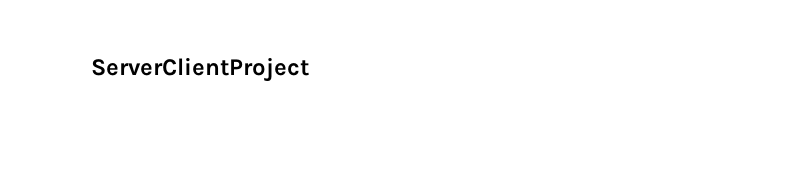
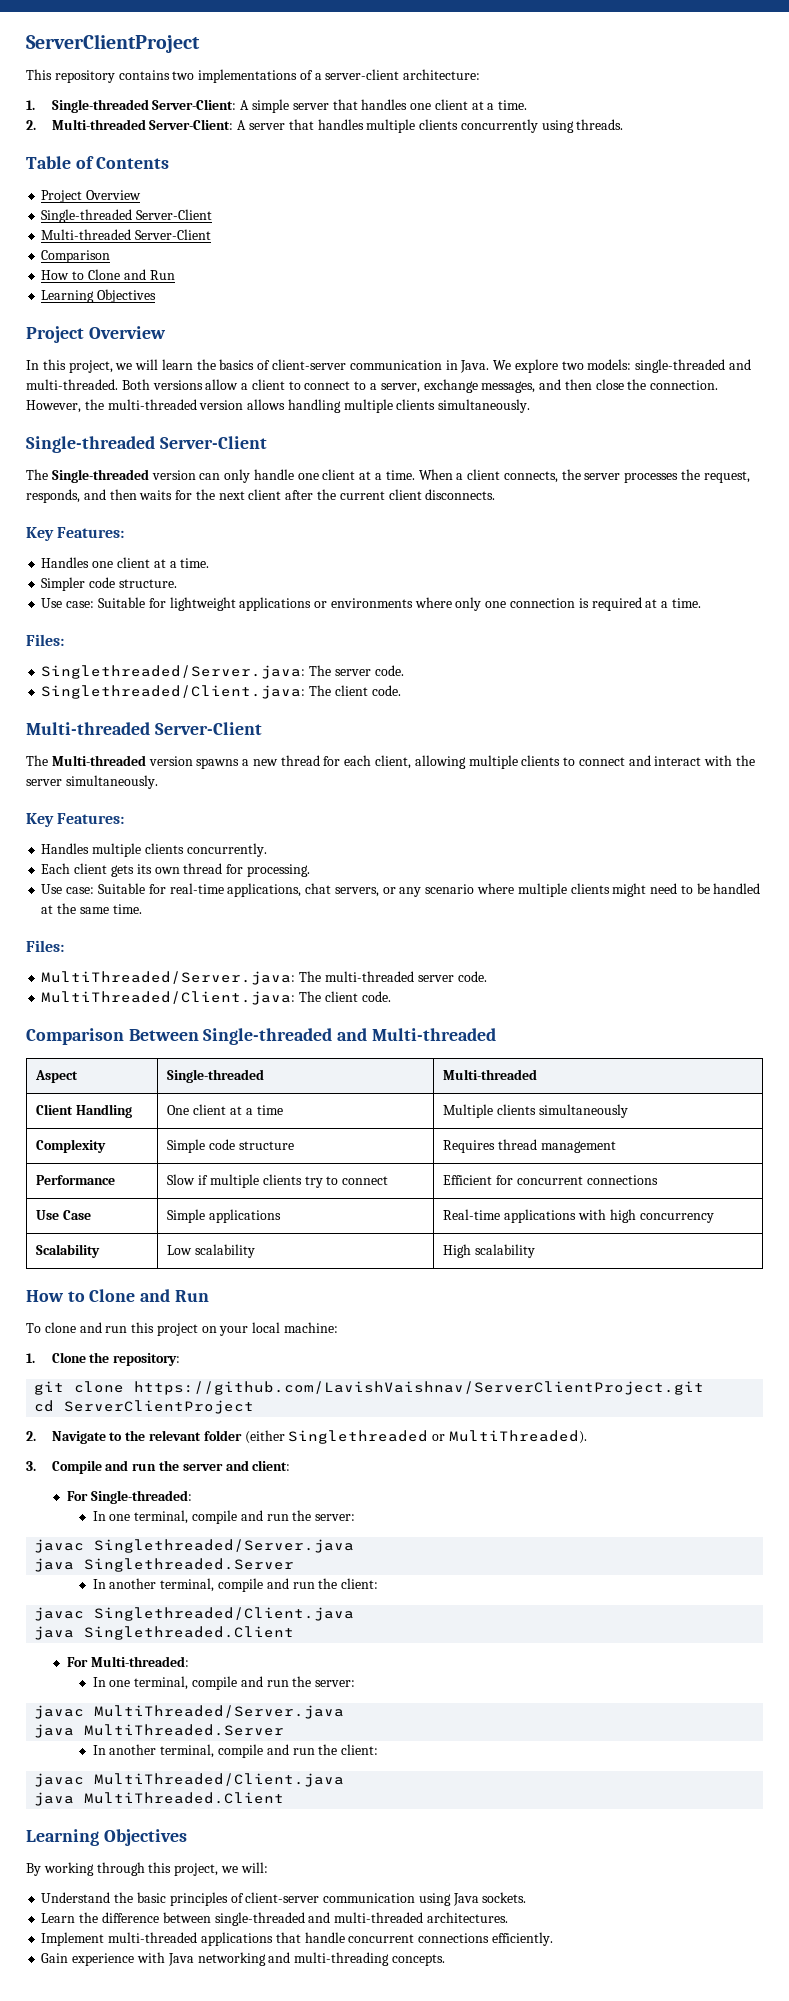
[91,57,309,82] ServerClientProject -> [26,34,200,53] [26,69,481,83] [26,99,528,113] [26,119,624,133] [26,156,170,169] [41,190,142,203] [41,209,213,223] [41,229,212,240] [41,250,111,263] [41,269,175,280] [41,289,157,303] [26,326,166,343] [26,359,752,373] [26,379,719,393] [26,399,531,413] [26,436,267,453] [26,469,750,483] [26,489,496,503] [26,527,125,541] [41,557,210,568] [41,577,177,591] [41,597,701,611] [26,634,64,646] [41,665,404,679] [41,685,401,699] [26,722,262,735] [26,755,756,769] [26,775,158,789] [26,813,125,827] [41,843,267,857] [41,863,310,877] [41,883,761,897] [41,903,142,914] [26,940,64,952] [41,971,487,985] [41,991,391,1005] [26,1028,496,1045] [35,1070,79,1083] [167,1069,265,1083] [443,1069,538,1080] [36,1104,133,1118] [167,1104,283,1115] [443,1104,629,1118] [36,1139,107,1153] [167,1139,295,1153] [443,1139,617,1153] [36,1175,116,1185] [167,1174,389,1188] [443,1175,658,1185] [36,1210,92,1220] [167,1209,282,1223] [443,1209,714,1223] [36,1244,101,1258] [167,1244,256,1258] [443,1244,536,1258] [26,1289,209,1302] [26,1322,339,1336] [26,1352,181,1366] [34,1381,705,1395] [34,1400,255,1414] [26,1430,587,1444] [26,1460,291,1474] [67,1490,192,1504] [92,1510,356,1524] [34,1539,355,1553] [34,1558,295,1572] [92,1578,379,1592] [34,1607,355,1621] [34,1626,295,1640] [67,1656,189,1667] [92,1676,356,1690] [34,1705,345,1719] [34,1724,285,1738] [92,1744,379,1758] [34,1773,345,1787] [34,1792,285,1806] [26,1829,187,1846] [26,1862,268,1876] [41,1892,527,1906] [41,1912,508,1926] [41,1932,553,1946] [41,1952,445,1966] ServerClientProject // This repository contains two implementations of a server-client architecture: // 1. Single-threaded Server-Client: A simple server that handles one client at a time. // 2. Multi-threaded Server-Client: A server that handles multiple clients concurrently using threads. // Table of Contents // Project Overview // Single-threaded Server-Client // Multi-threaded Server-Client // Comparison // How to Clone and Run // Learning Objectives // Project Overview // In this project, we will learn the basics of client-server communication in Java. We explore two models: single-threaded and multi-threaded. Both versions allow a client to connect to a server, exchange messages, and then close the connection. However, the multi-threaded version allows handling multiple clients simultaneously. // Single-threaded Server-Client // The Single-threaded version can only handle one client at a time. When a client connects, the server processes the request, responds, and then waits for the next client after the current client disconnects. // Key Features: // Handles one client at a time. // Simpler code structure. // Use case: Suitable for lightweight applications or environments where only one connection is required at a time. // Files: // Singlethreaded/Server.java: The server code. // Singlethreaded/Client.java: The client code. // Multi-threaded Server-Client // The Multi-threaded version spawns a new thread for each client, allowing multiple clients to connect and interact with the server simultaneously. // Key Features: // Handles multiple clients concurrently. // Each client gets its own thread for processing. // Use case: Suitable for real-time applications, chat servers, or any scenario where multiple clients might need to be handled at the same time. // Files: // MultiThreaded/Server.java: The multi-threaded server code. // MultiThreaded/Client.java: The client code. // Comparison Between Single-threaded and Multi-threaded // Aspect | Single-threaded | Multi-threaded // Client Handling | One client at a time | Multiple clients simultaneously // Complexity | Simple code structure | Requires thread management // Performance | Slow if multiple clients try to connect | Efficient for concurrent connections // Use Case | Simple applications | Real-time applications with high concurrency // Scalability | Low scalability | High scalability // How to Clone and Run // To clone and run this project on your local machine: // 1. Clone the repository: // git clone https://github.com/LavishVaishnav/ServerClientProject.git // cd ServerClientProject // 2. Navigate to the relevant folder (either Singlethreaded or MultiThreaded). // 3. Compile and run the server and client: // For Single-threaded: // In one terminal, compile and run the server: // javac Singlethreaded/Server.java // java Singlethreaded.Server // In another terminal, compile and run the client: // javac Singlethreaded/Client.java // java Singlethreaded.Client // For Multi-threaded: // In one terminal, compile and run the server: // javac MultiThreaded/Server.java // java MultiThreaded.Server // In another terminal, compile and run the client: // javac MultiThreaded/Client.java // java MultiThreaded.Client // Learning Objectives // By working through this project, we will: // Understand the basic principles of client-server communication using Java sockets. // Learn the difference between single-threaded and multi-threaded architectures. // Implement multi-threaded applications that handle concurrent connections efficiently. // Gain experience with Java networking and multi-threading concepts.

